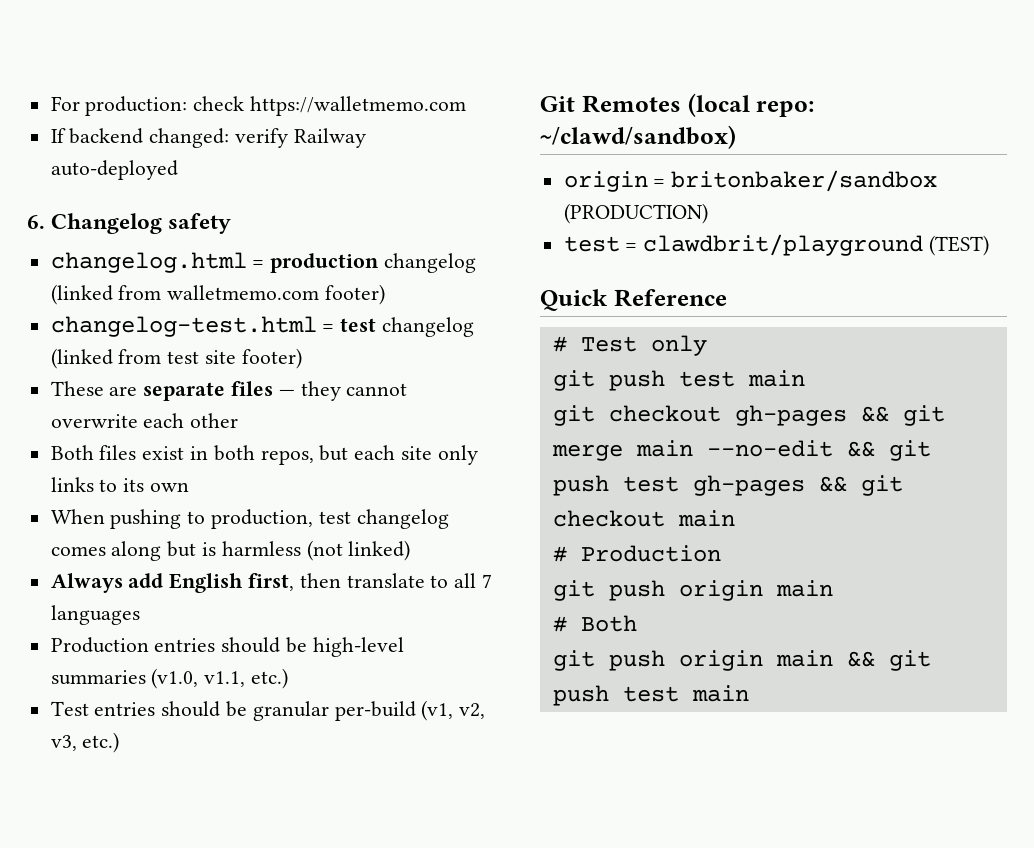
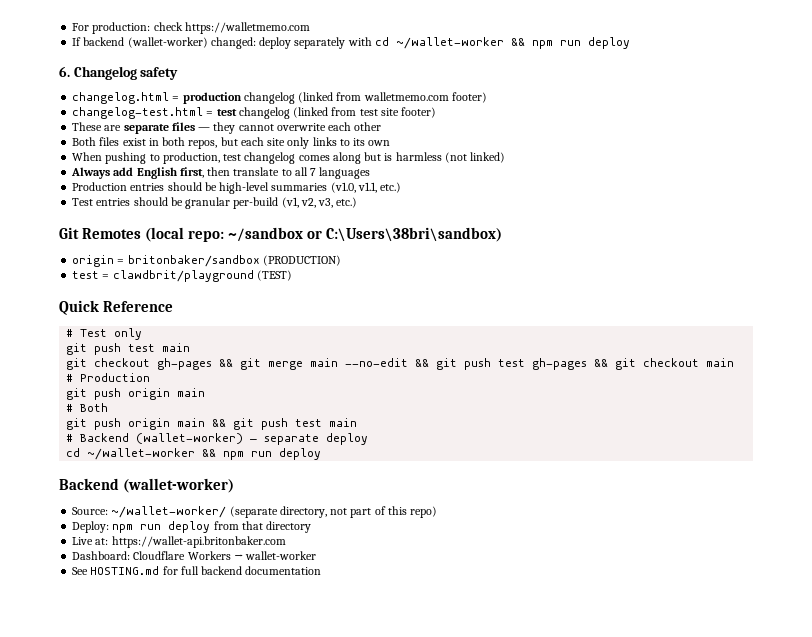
[149,128,366,148] [50,160,178,180] changed: verify Railway auto-deployed -> [127,37,630,49] (wallet-worker) changed: deploy separately with cd ~/wallet-worker && npm run deploy
[540,125,736,149] ~/clawd/sandbox) -> [228,227,503,242] ~/sandbox or C:\Users\38bri\sandbox)
(749, 693) none -> [66,433,369,445] [66,448,322,460] [59,478,235,493] [72,506,438,518] [72,521,312,533] [72,536,286,548] [72,551,317,560] [72,566,322,575] // # Backend (wallet-worker) — separate deploy // cd ~/wallet-worker && npm run deploy // Backend (wallet-worker) // Source: ~/wallet-worker/ (separate directory, not part of this repo) // Deploy: npm run deploy from that directory // Live at: https://wallet-api.britonbaker.com // Dashboard: Cloudflare Workers → wallet-worker // See HOSTING.md for full backend documentation

